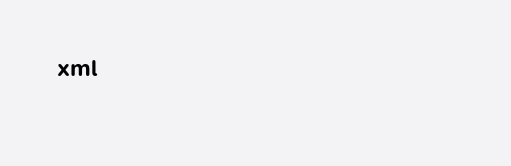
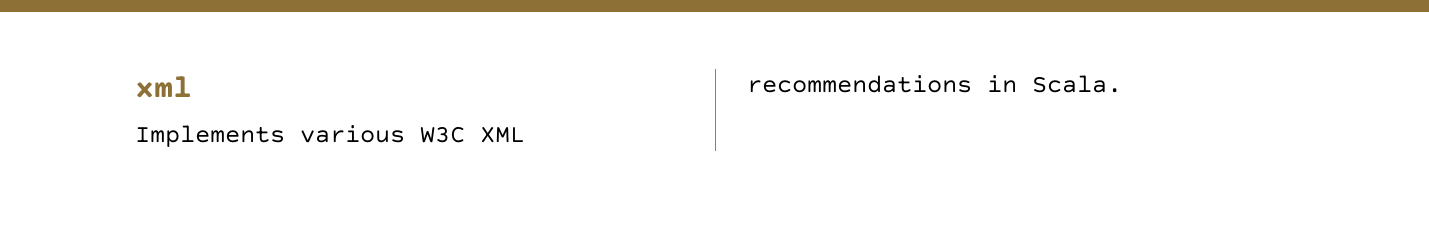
(98, 68) none -> [135,125,525,147] [747,75,1122,93] // Implements various W3C XML recommendations in Scala.

